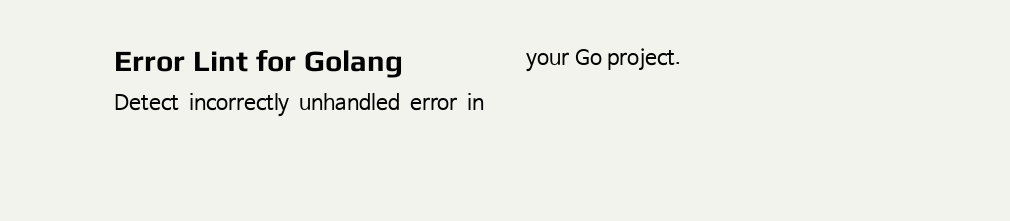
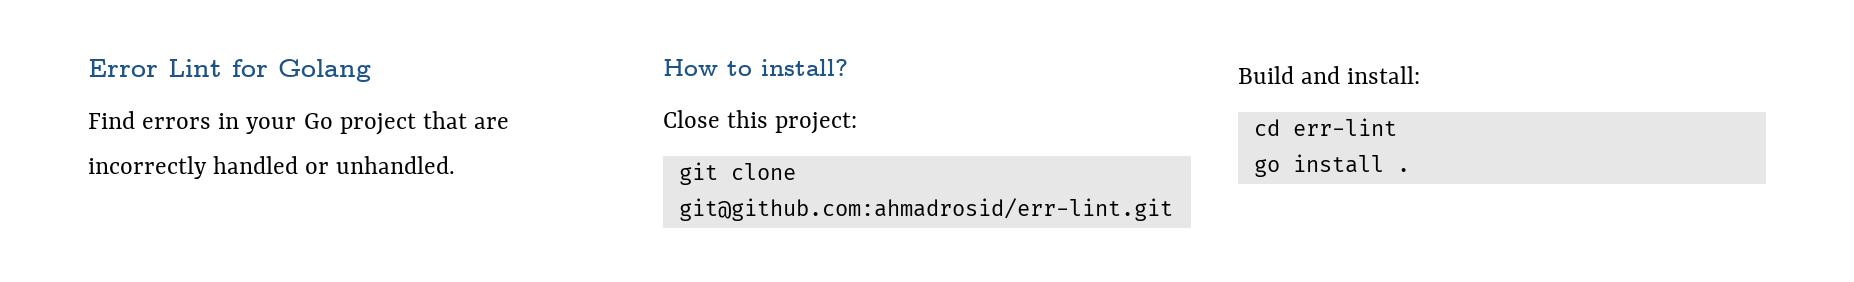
[114,93,484,117] [526,48,682,72] Detect incorrectly unhandled error in your Go project. -> [88,111,510,135] [88,156,456,179] [663,59,848,76] [663,110,858,134] [678,162,796,185] [678,198,1173,221] [1238,66,1421,84] [1253,118,1397,136] [1253,154,1410,177] Find errors in your Go project that are incorrectly handled or unhandled. // How to install? // Close this project: // git clone git@github.com:ahmadrosid/err-lint.git // Build and install: // cd err-lint // go install .

